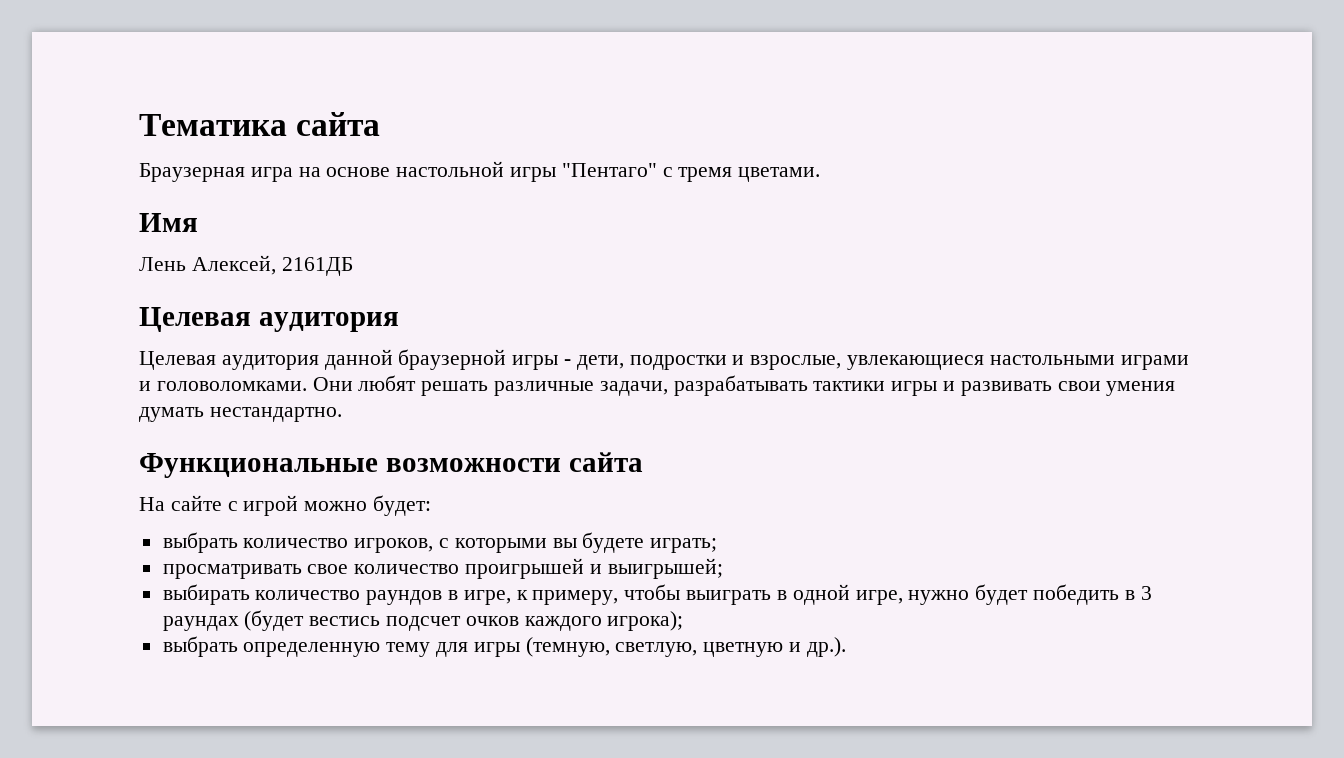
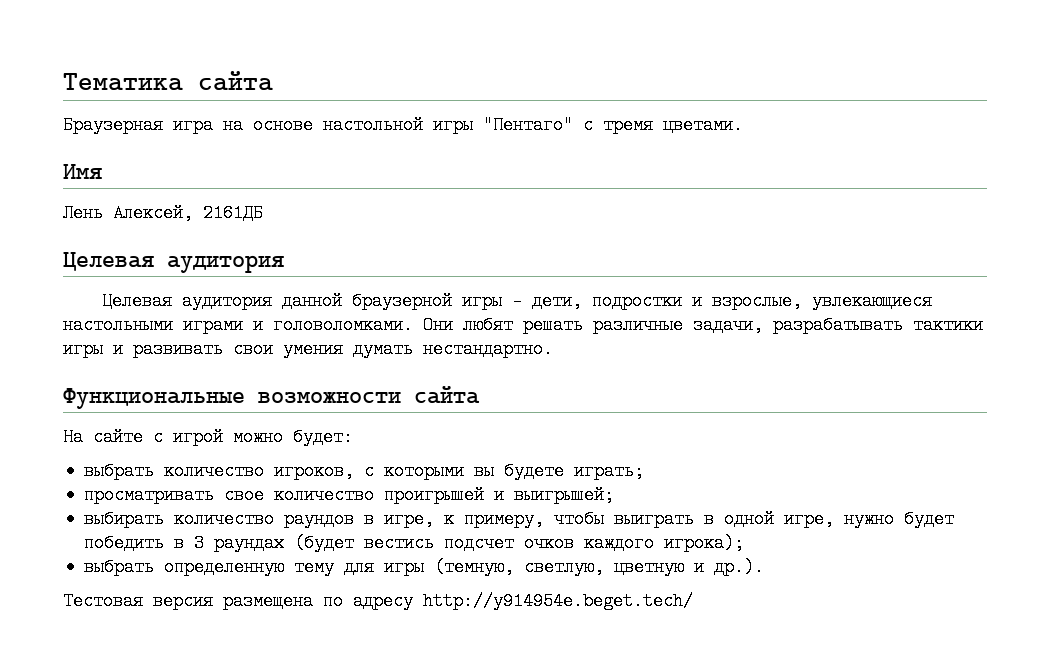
(846, 647) none -> [63,592,693,610] // Тестовая версия размещена по адресу http://y914954e.beget.tech/

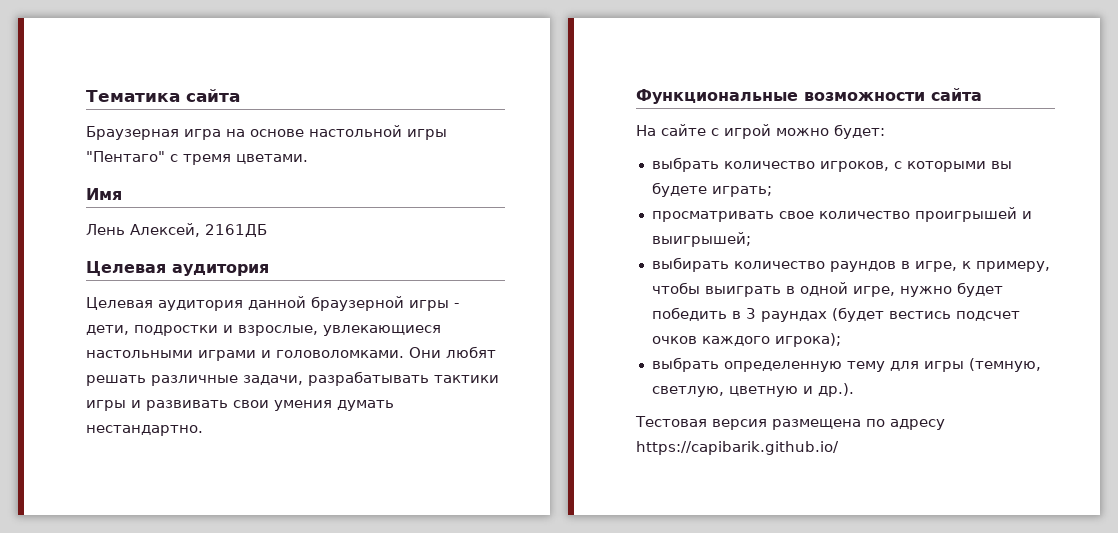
[423,592,693,610] http://y914954e.beget.tech/ -> [636,441,839,455] https://capibarik.github.io/

